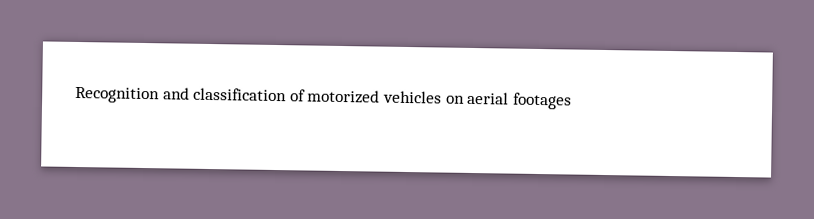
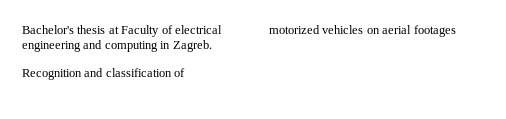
(75, 95) none -> [22,25,222,37] [22,40,212,52] Bachelor's thesis at Faculty of electrical engineering and computing in Zagreb. //

